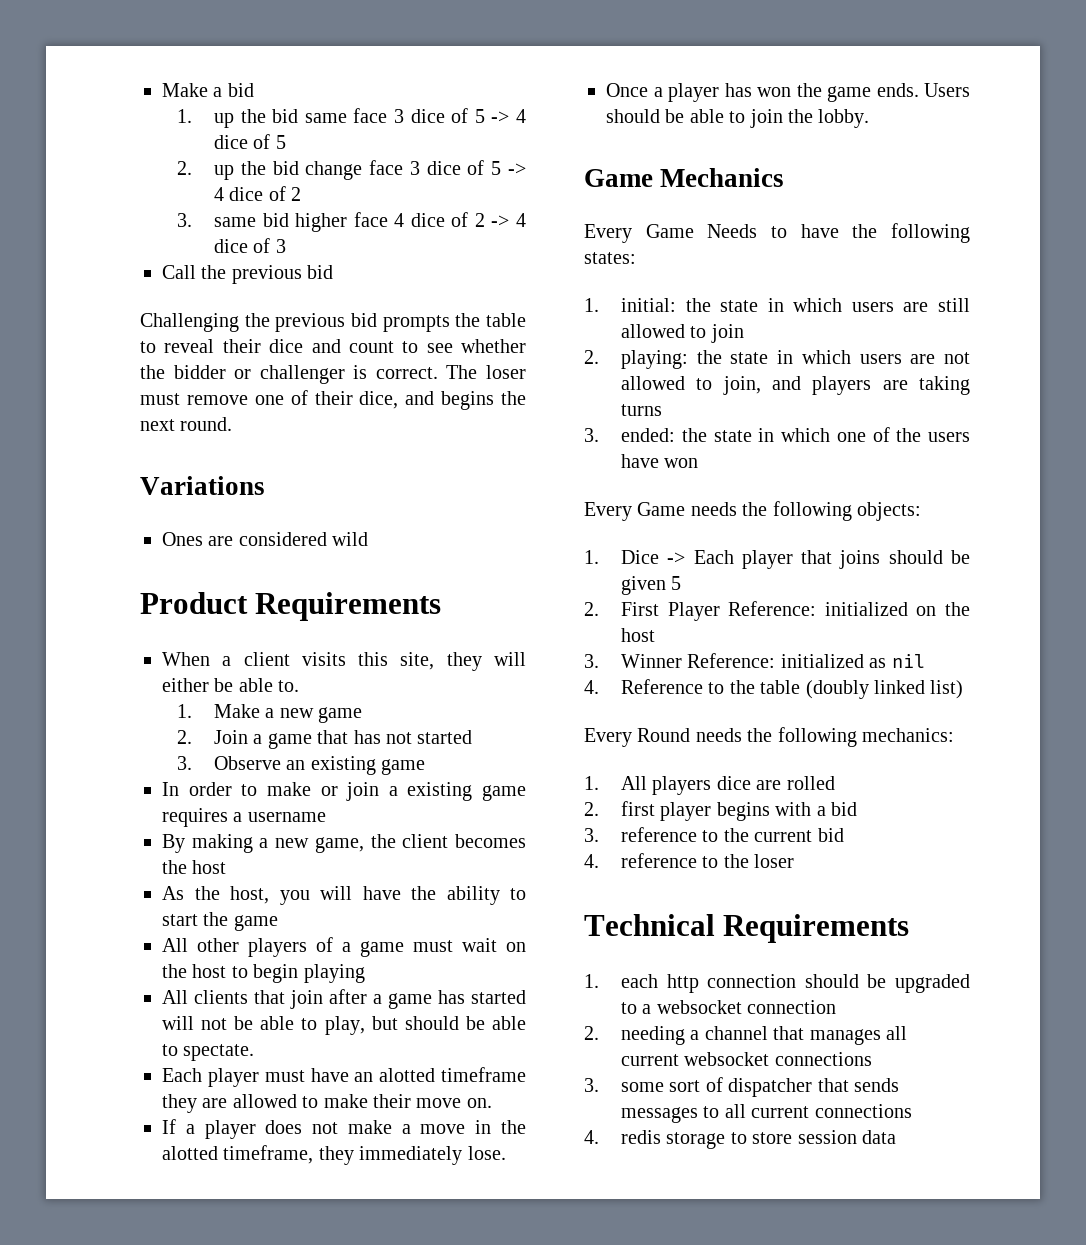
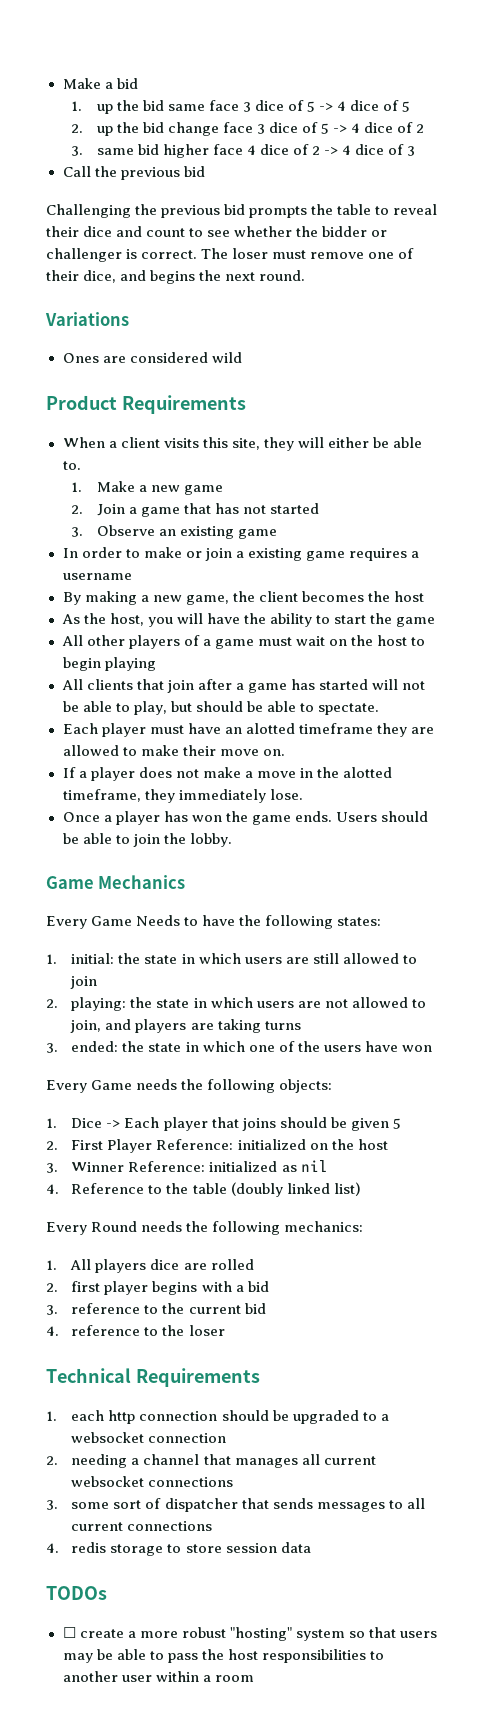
(896, 1137) none -> [46,1586,107,1600] [62,1627,437,1641] [62,1649,384,1663] [62,1671,254,1682] // TODOs // ☐ create a more robust "hosting" system so that users may be able to pass the host responsibilities to another user within a room

